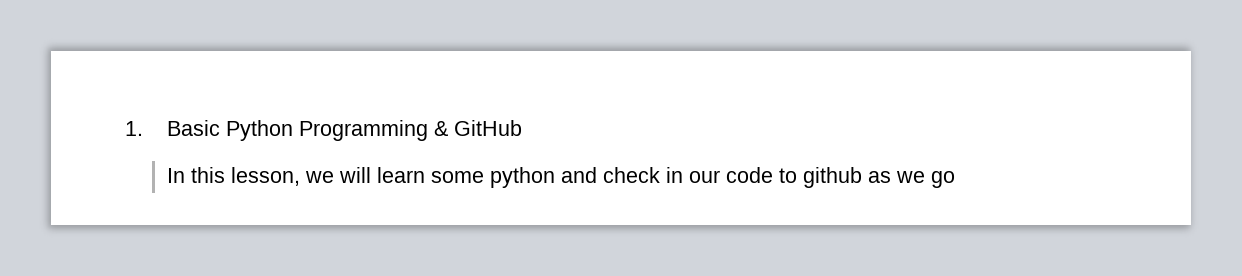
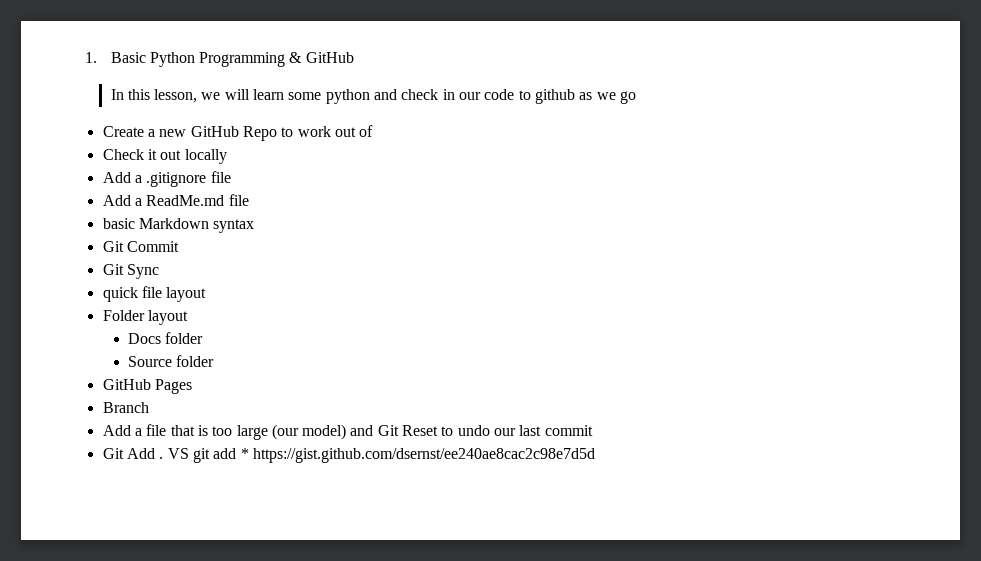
(955, 179) none -> [102,125,374,141] [102,149,227,164] [102,171,231,187] [102,194,249,206] [102,218,255,233] [102,241,179,252] [102,264,159,279] [102,286,207,302] [102,310,188,325] [128,332,204,344] [128,355,215,367] [102,379,192,394] [102,402,149,413] [102,424,593,440] [102,448,595,463] // Create a new GitHub Repo to work out of // Check it out locally // Add a .gitignore file // Add a ReadMe.md file // basic Markdown syntax // Git Commit // Git Sync // quick file layout // Folder layout // Docs folder // Source folder // GitHub Pages // Branch // Add a file that is too large (our model) and Git Reset to undo our last commit // Git Add . VS git add * https://gist.github.com/dsernst/ee240ae8cac2c98e7d5d

